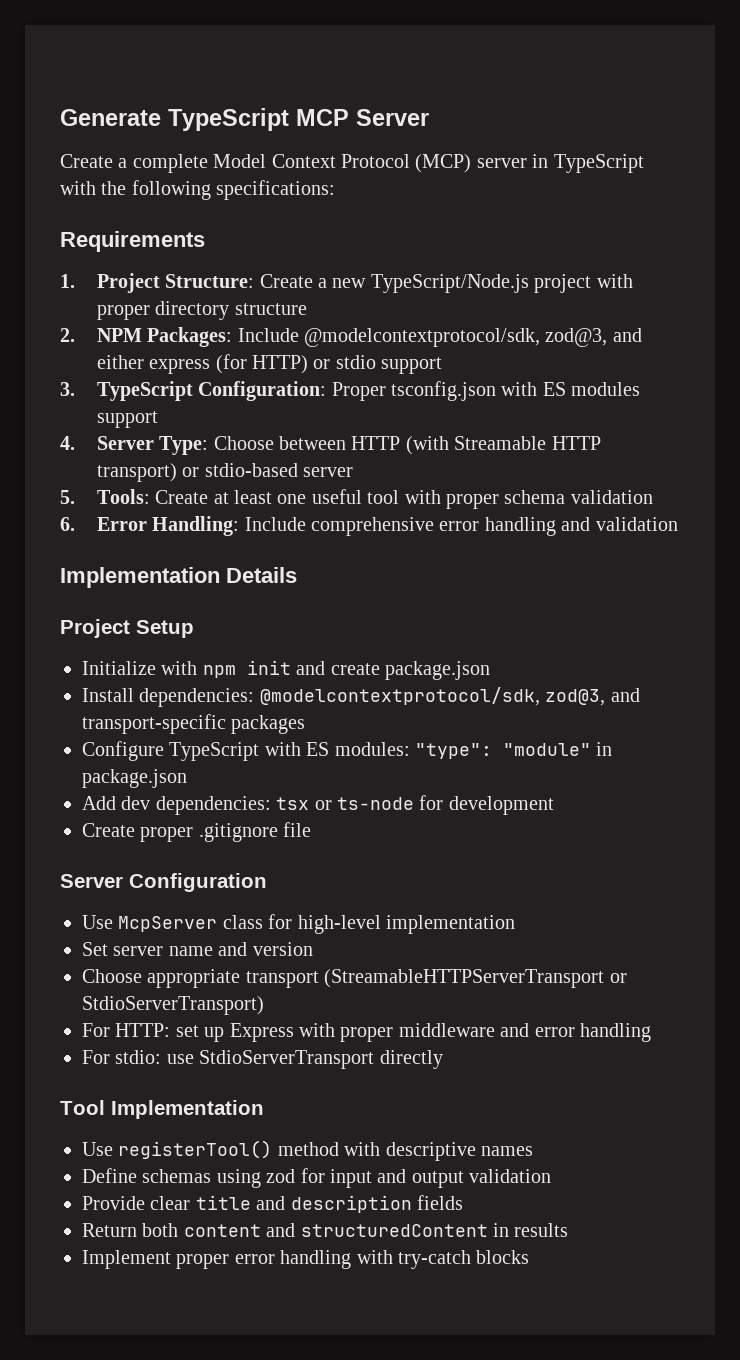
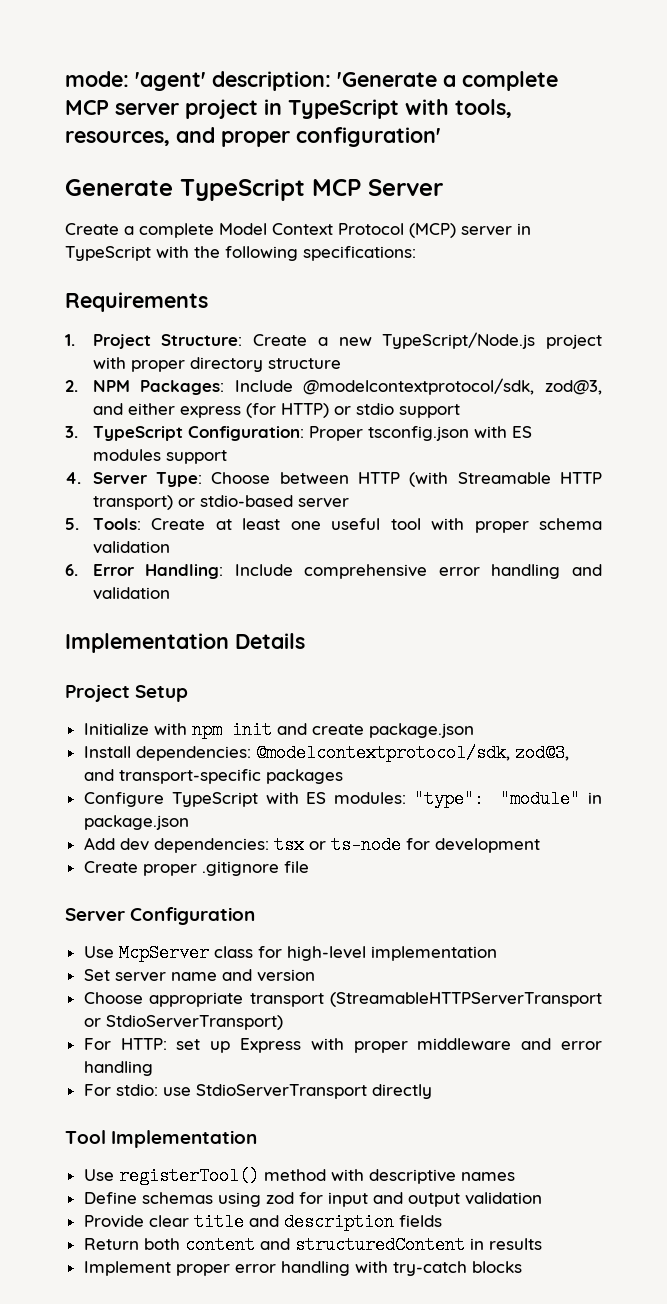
(60, 117) none -> [65,71,558,91] [65,99,512,119] [65,127,441,147] mode: 'agent' description: 'Generate a complete MCP server project in TypeScript with tools, resources, and proper configuration' //

